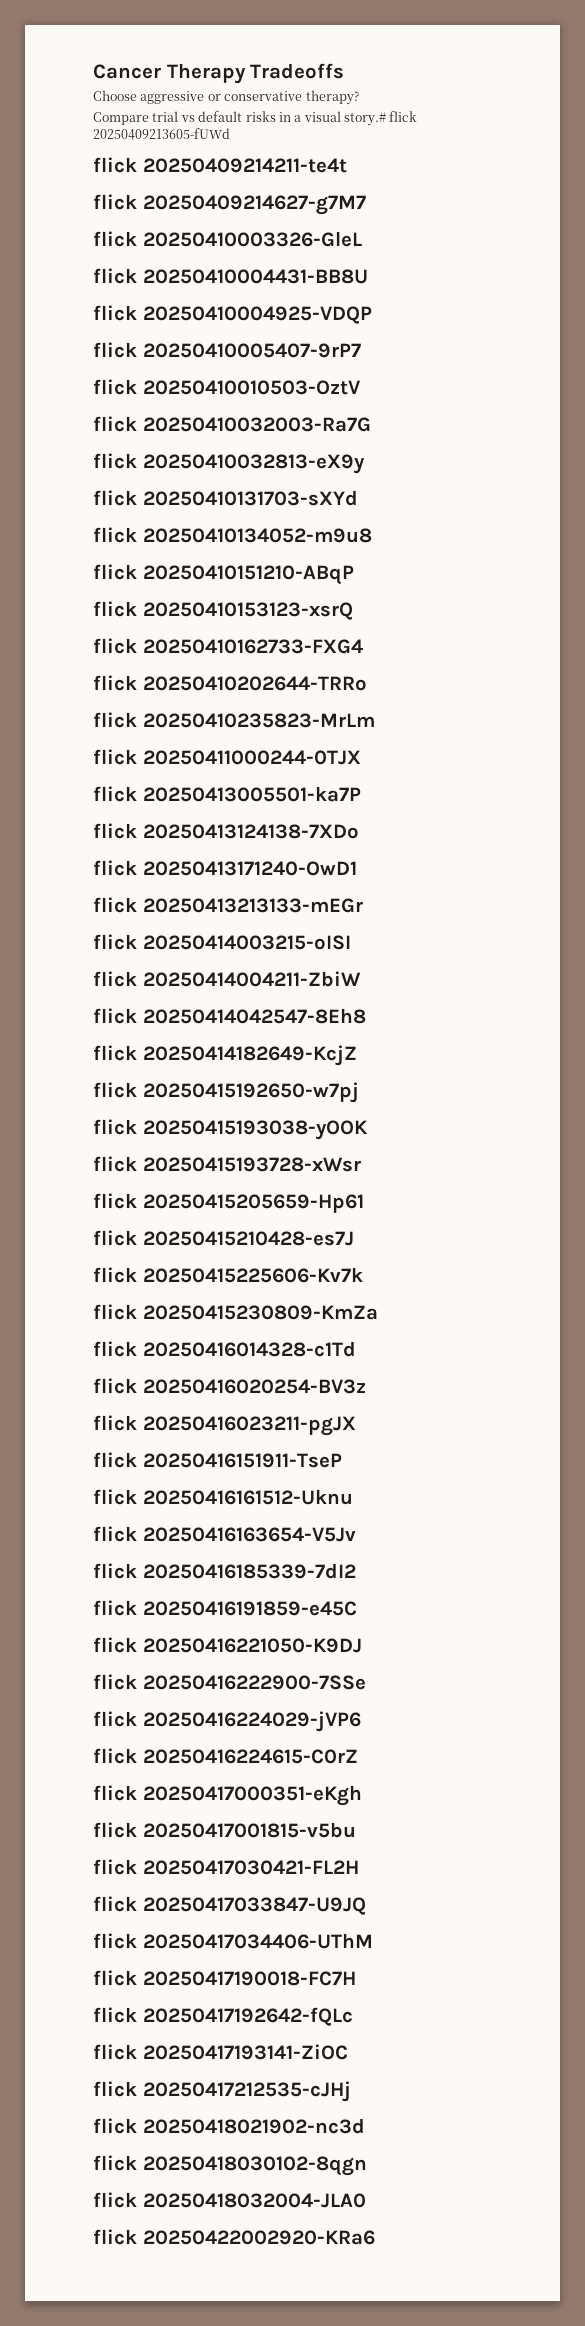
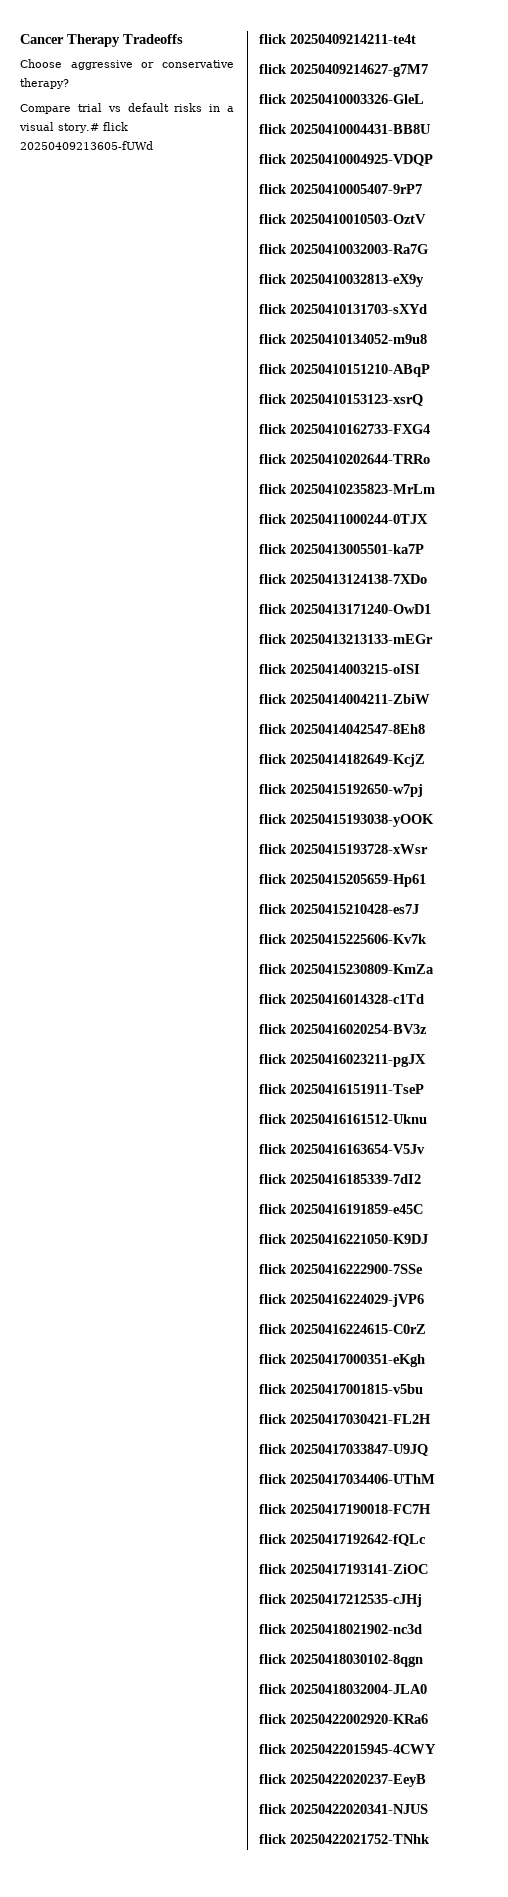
(375, 2237) none -> [259,1744,436,1754] [259,1774,426,1787] [259,1804,428,1814] [259,1834,430,1844] // flick 20250422015945-4CWY // flick 20250422020237-EeyB // flick 20250422020341-NJUS // flick 20250422021752-TNhk

